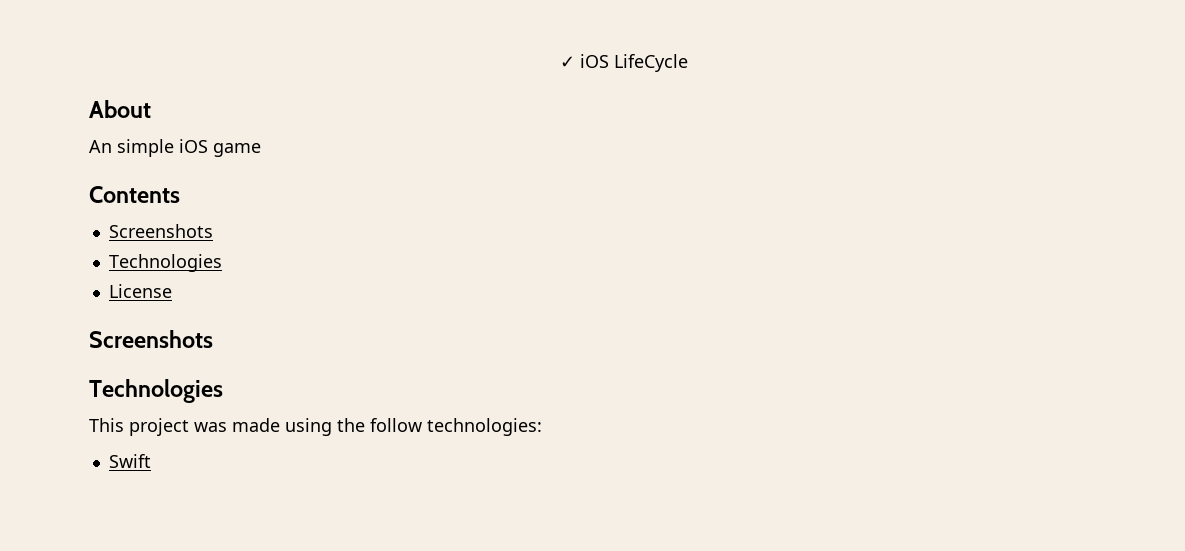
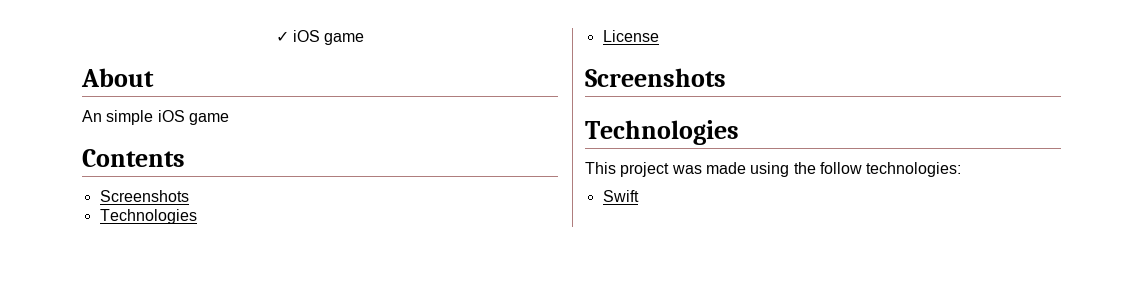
[613,54,688,72] LifeCycle -> [324,33,365,45] game

